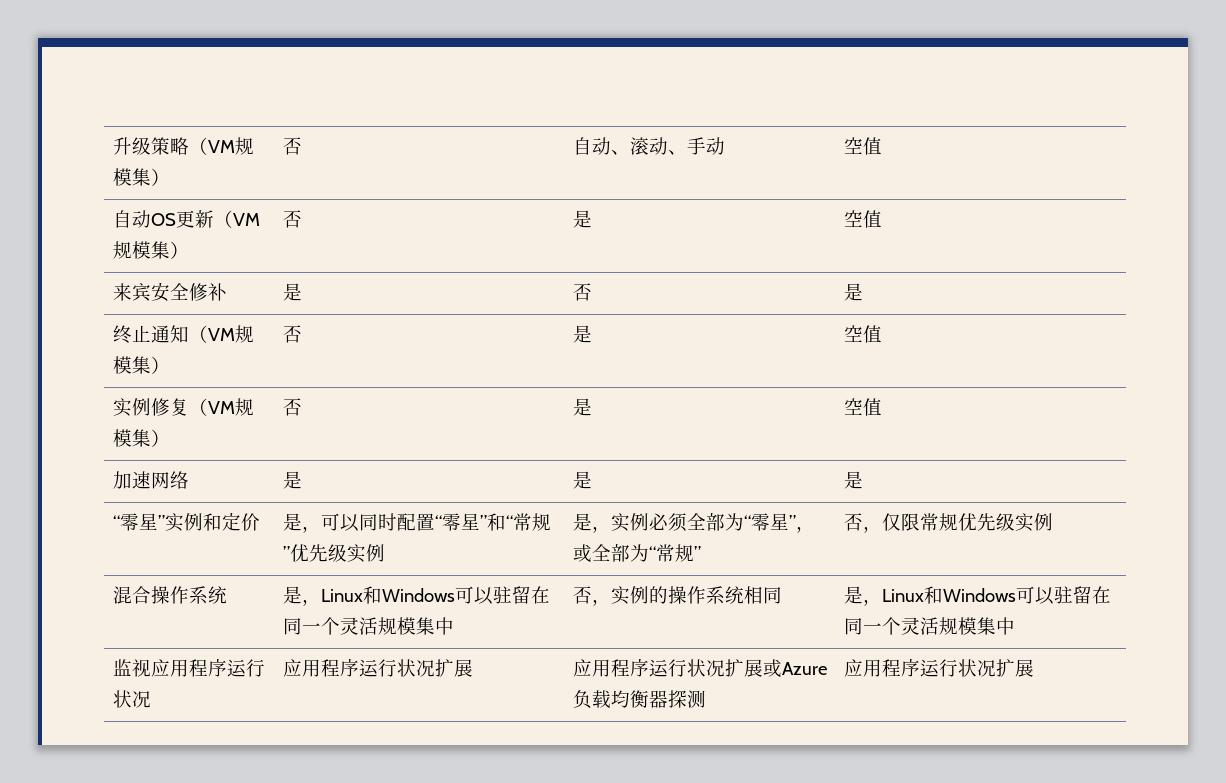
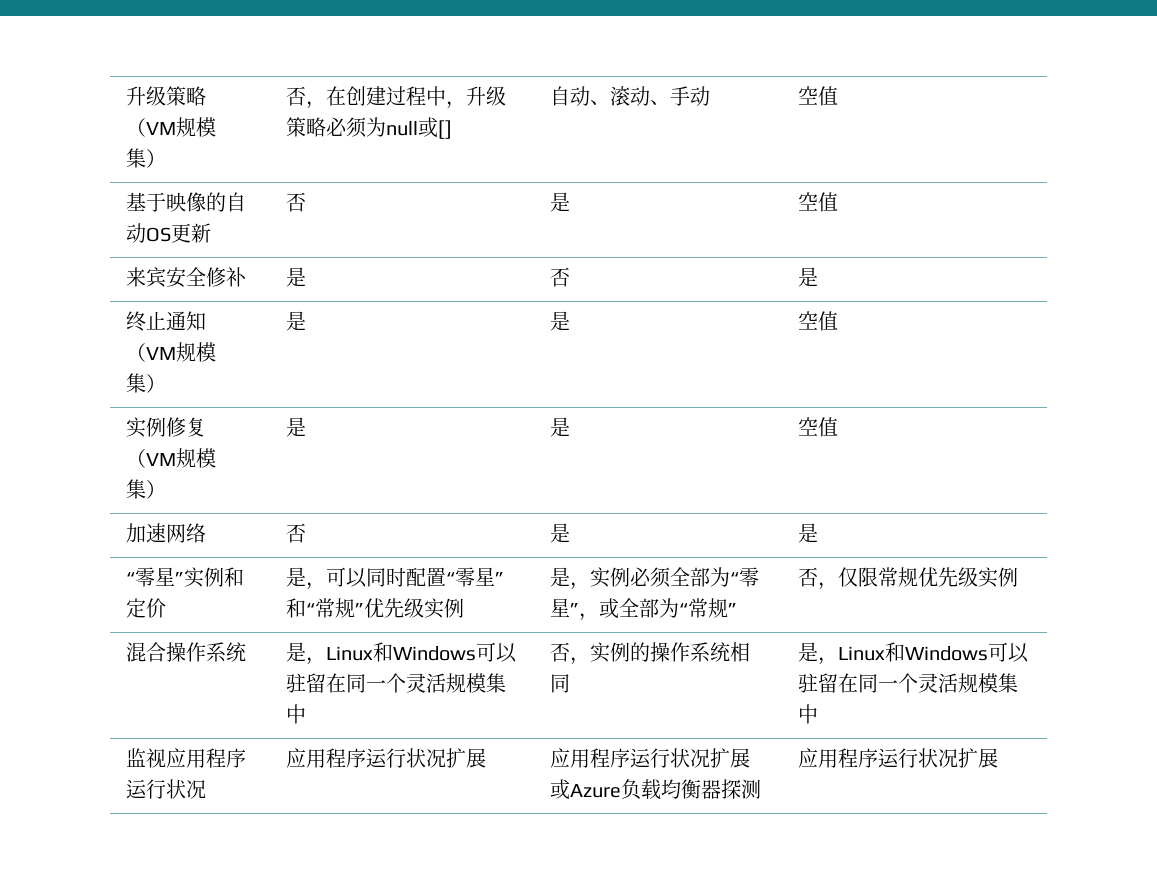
(302, 146) none -> [305,86,506,109] [285,117,452,139] ，在创建过程中，升级策略必须为null或[]
(882, 146) none -> [125,192,226,212] 基于映像的
[213,210,260,228] [112,241,189,259] （VM规模集） -> (211, 233) none
[282,325,302,343] 否 -> [285,311,306,331] 是
[282,398,302,416] 否 -> [285,417,306,437] 是
[282,471,302,489] 是 -> [285,523,306,543] 否

